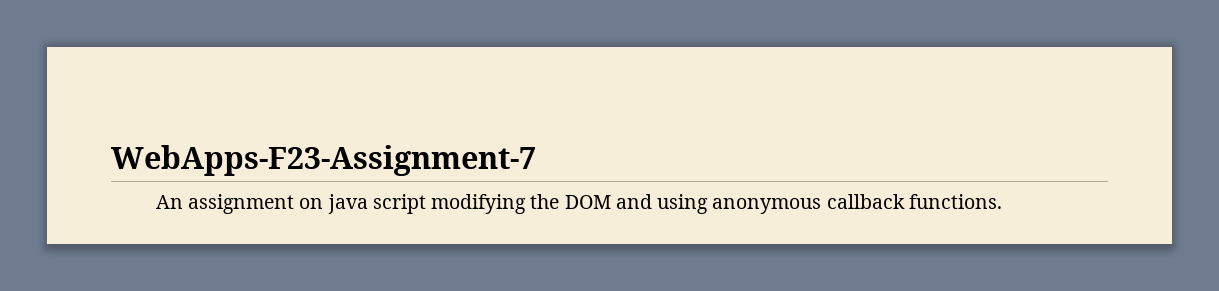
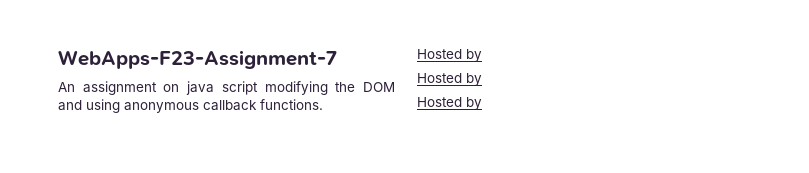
(1002, 201) none -> [417,49,482,62] [417,73,482,86] [417,97,482,110] // Hosted by // Hosted by // Hosted by

